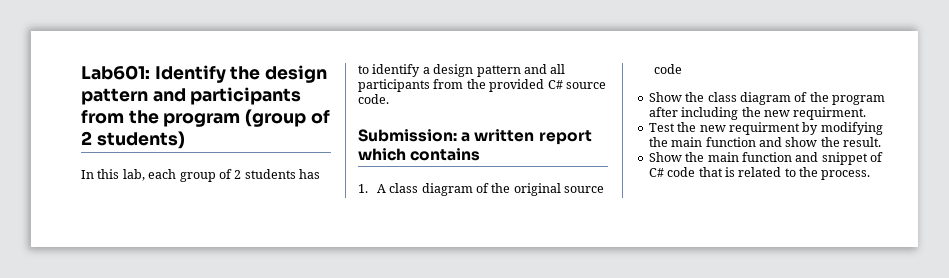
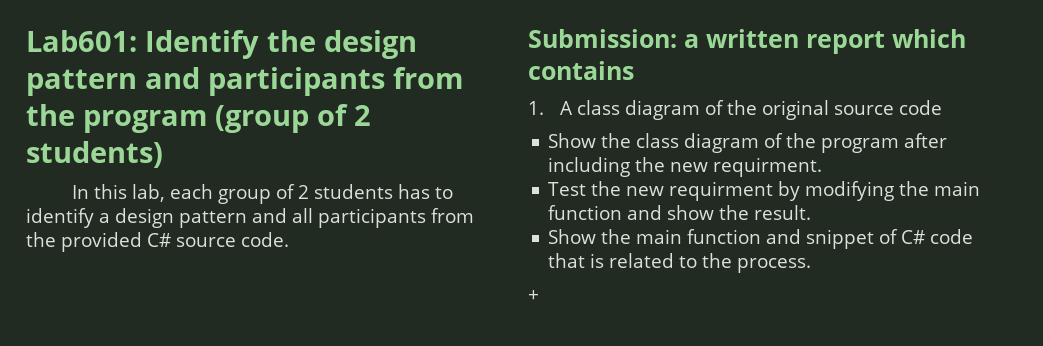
(871, 175) none -> [528,290,539,301] // +

